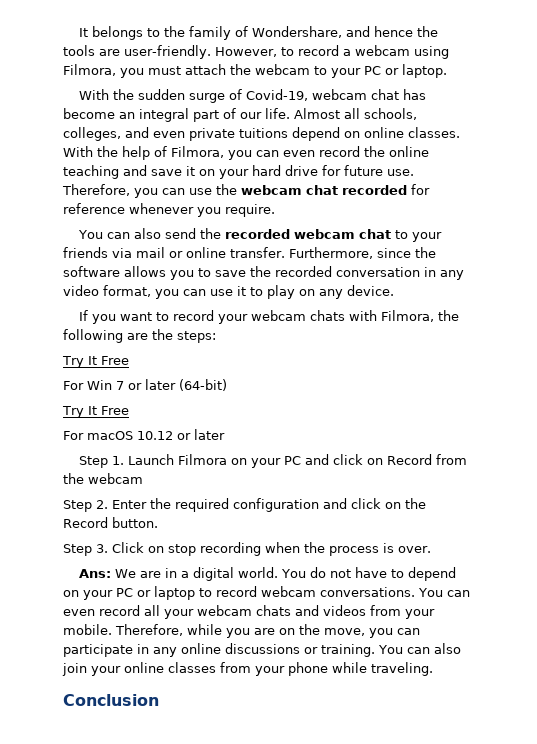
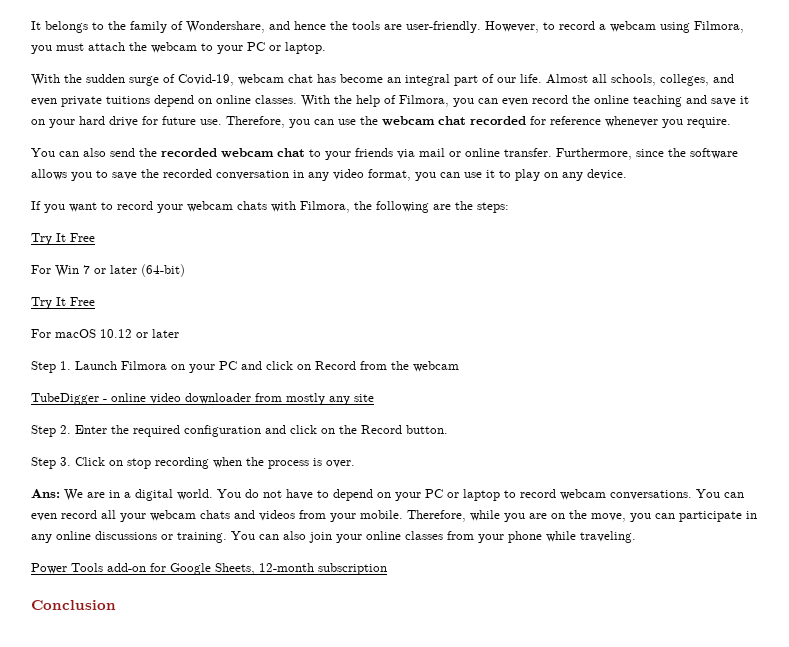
(143, 478) none -> [31,393,374,405] // TubeDigger - online video downloader from mostly any site
(433, 669) none -> [31,563,387,575] // Power Tools add-on for Google Sheets, 12-month subscription

